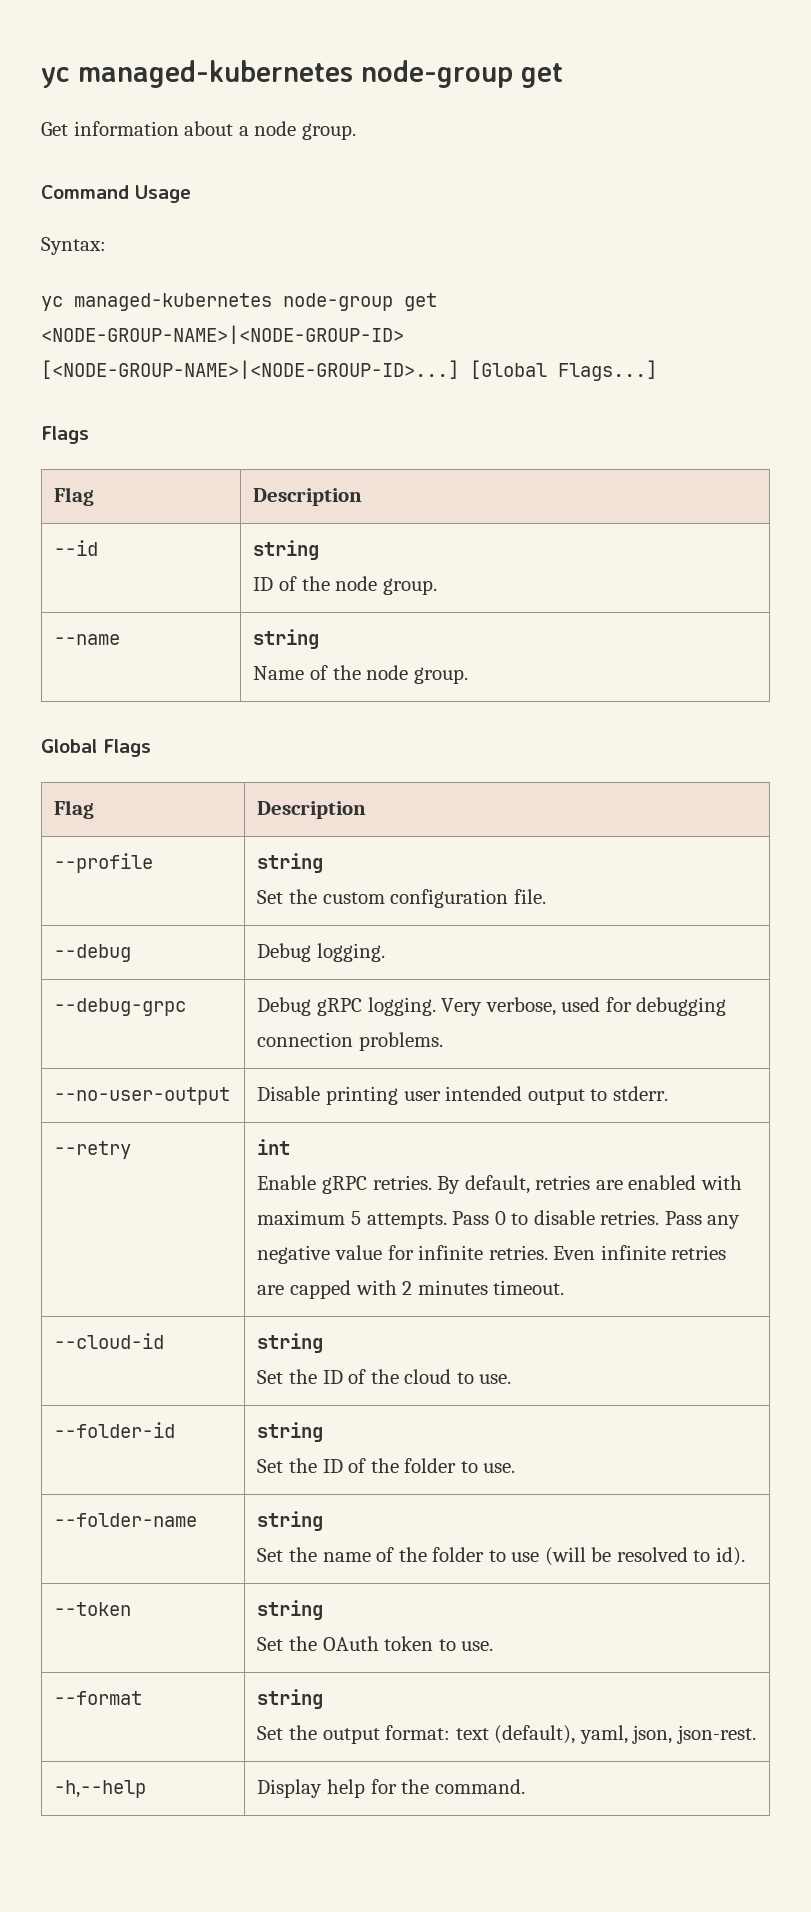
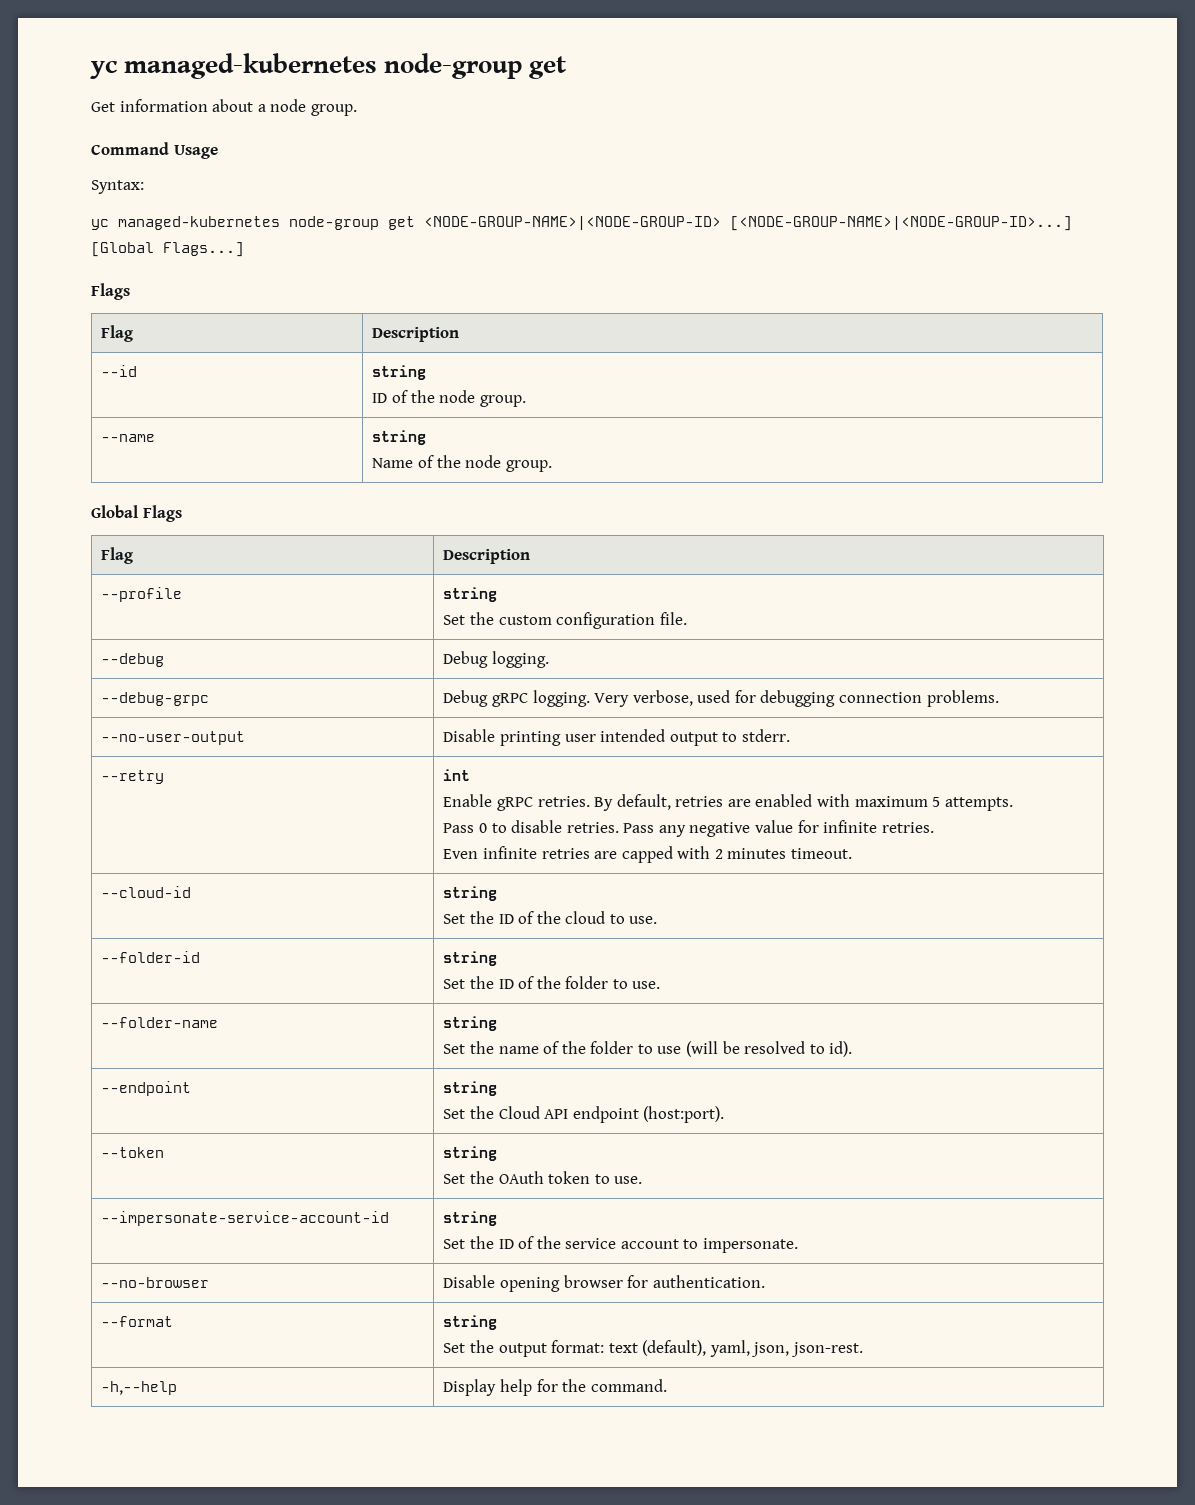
(447, 1221) none -> (1013, 804) //
(548, 1252) none -> (934, 827) //
(745, 1556) none -> [101,1081,192,1096] [443,1081,498,1096] [443,1106,725,1123] // --endpoint | string // Set the Cloud API endpoint (host:port).
(494, 1646) none -> [101,1211,390,1226] [443,1211,498,1226] [443,1236,799,1253] [101,1277,210,1288] [443,1275,765,1292] // --impersonate-service-account-id | string // Set the ID of the service account to impersonate. // --no-browser | Disable opening browser for authentication.

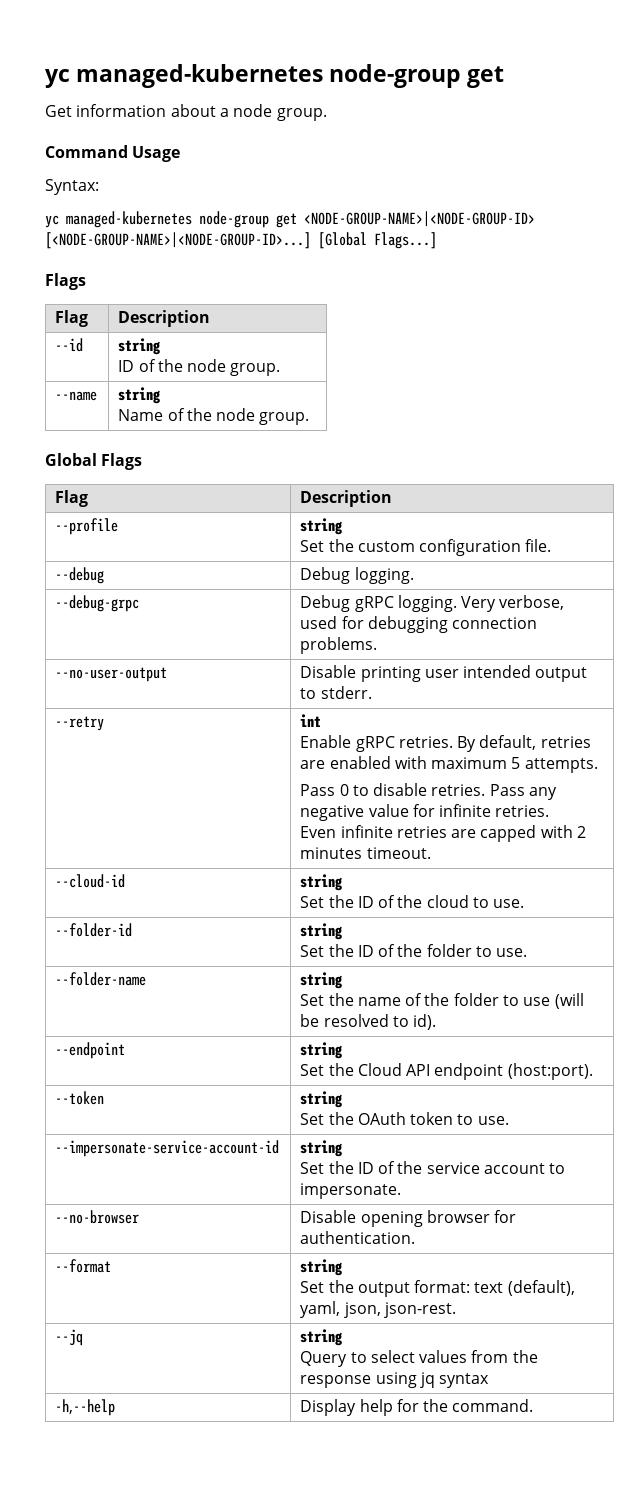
(864, 1349) none -> [55,1329,84,1346] [300,1329,344,1346] [300,1350,538,1367] [300,1372,490,1388] // --jq | string // Query to select values from the response using jq syntax

